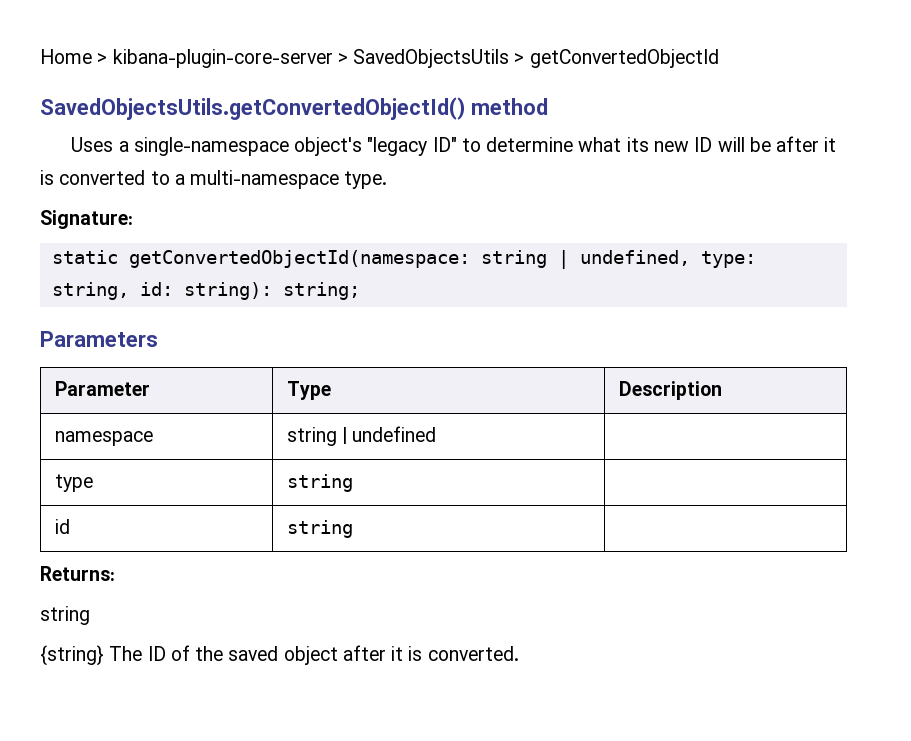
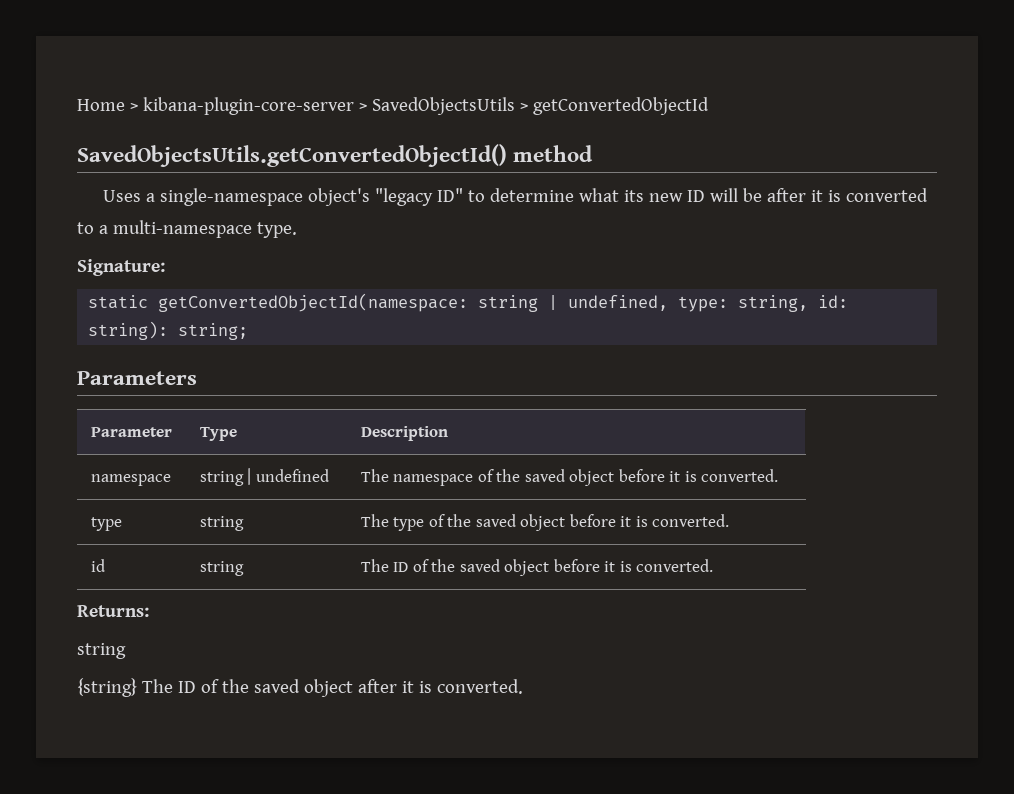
[54,474,93,492] [286,474,353,492] [54,519,70,534] [286,520,353,538] // type | string | // id | string | -> [360,469,779,486] [90,517,122,531] [199,516,244,531] [360,514,730,531] [90,559,105,572] [199,561,244,576] [360,559,714,576] The namespace of the saved object before it is converted. // type | string | The type of the saved object before it is converted. // id | string | The ID of the saved object before it is converted.

